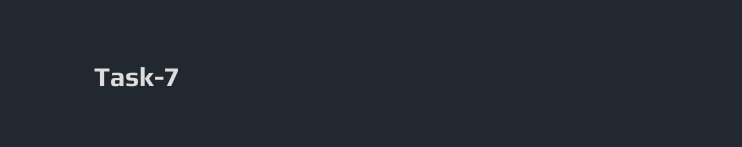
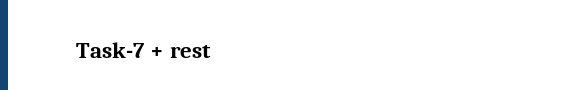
(180, 77) none -> [150,45,212,58] + rest

